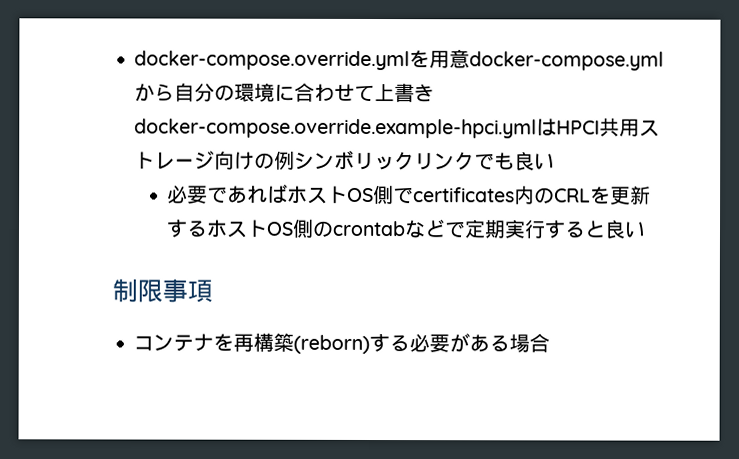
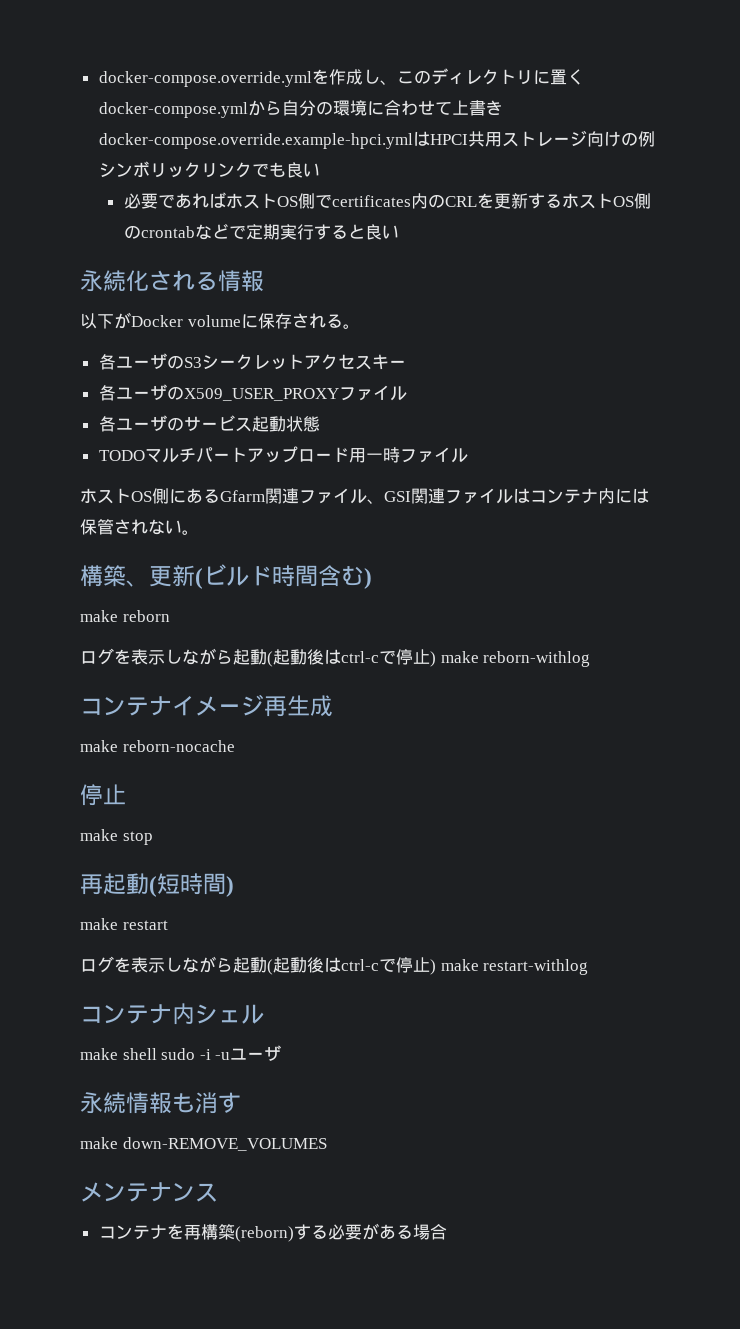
[429,49,471,69] 用意 -> [328,68,584,85] 作成し、このディレクトリに置く
[112,278,213,303] 制限事項 -> [80,270,264,292] [80,312,360,329] [98,353,406,370] [98,384,407,401] [98,415,320,432] [98,446,468,463] [80,488,649,504] [80,519,199,535] [80,564,372,589] [80,610,170,622] [80,648,591,667] [80,694,333,717] [80,740,235,752] [80,784,126,806] [80,829,153,845] [80,873,234,897] [80,918,168,930] [80,956,589,975] [80,1003,264,1025] [80,1045,282,1061] [80,1092,241,1114] [80,1137,327,1151] [80,1182,218,1202] 永続化される情報 // 以下がDocker volumeに保存される。 // 各ユーザのS3シークレットアクセスキー // 各ユーザのX509_USER_PROXYファイル // 各ユーザのサービス起動状態 // TODOマルチパートアップロード用一時ファイル // ホストOS側にあるGfarm関連ファイル、GSI関連ファイルはコンテナ内には保管されない。 // 構築、更新(ビルド時間含む) // make reborn // ログを表示しながら起動(起動後はctrl-cで停止) make reborn-withlog // コンテナイメージ再生成 // make reborn-nocache // 停止 // make stop // 再起動(短時間) // make restart // ログを表示しながら起動(起動後はctrl-cで停止) make restart-withlog // コンテナ内シェル // make shell sudo -i -uユーザ // 永続情報も消す // make down-REMOVE_VOLUMES // メンテナンス

